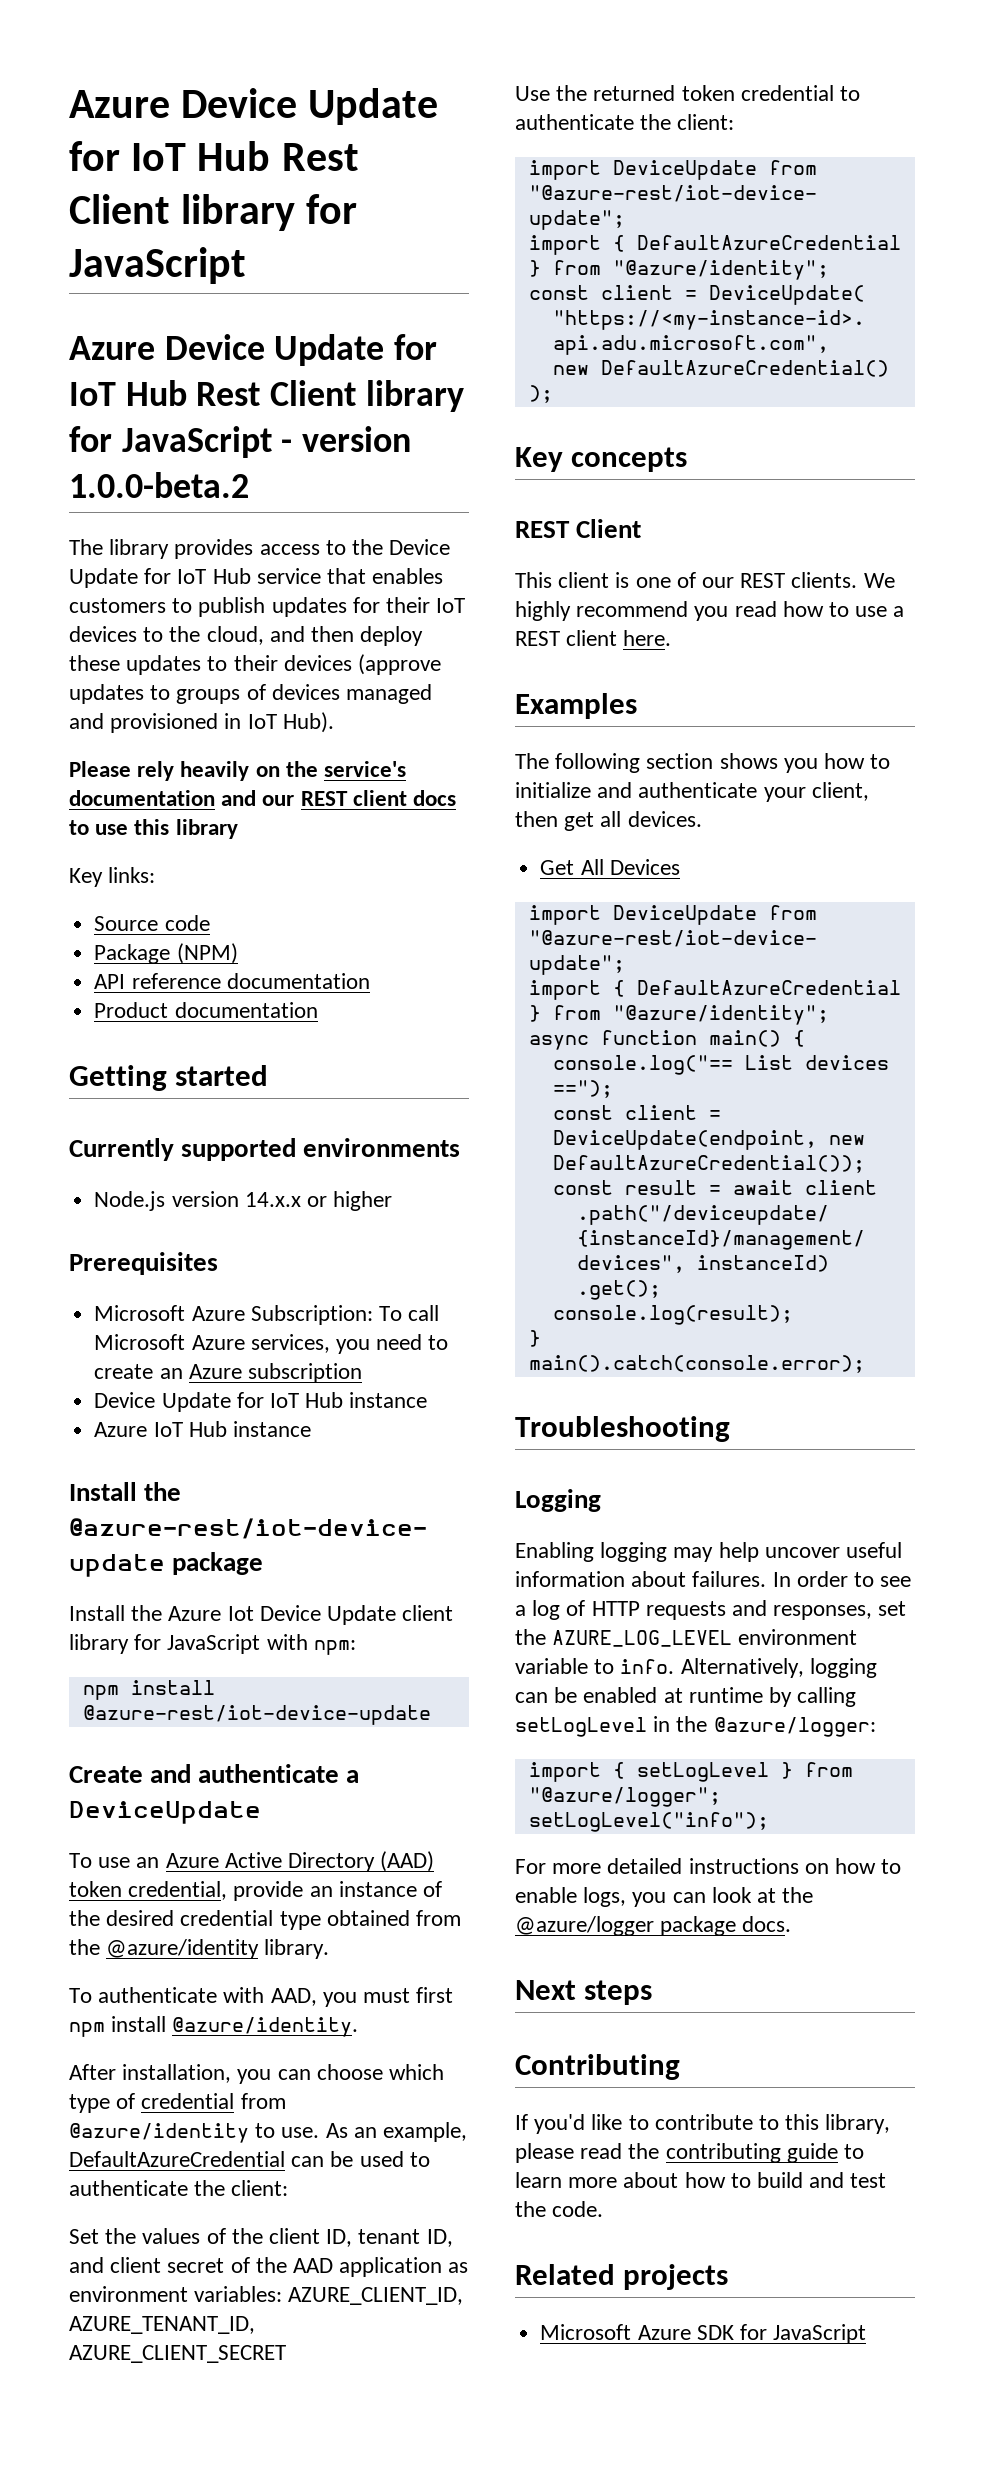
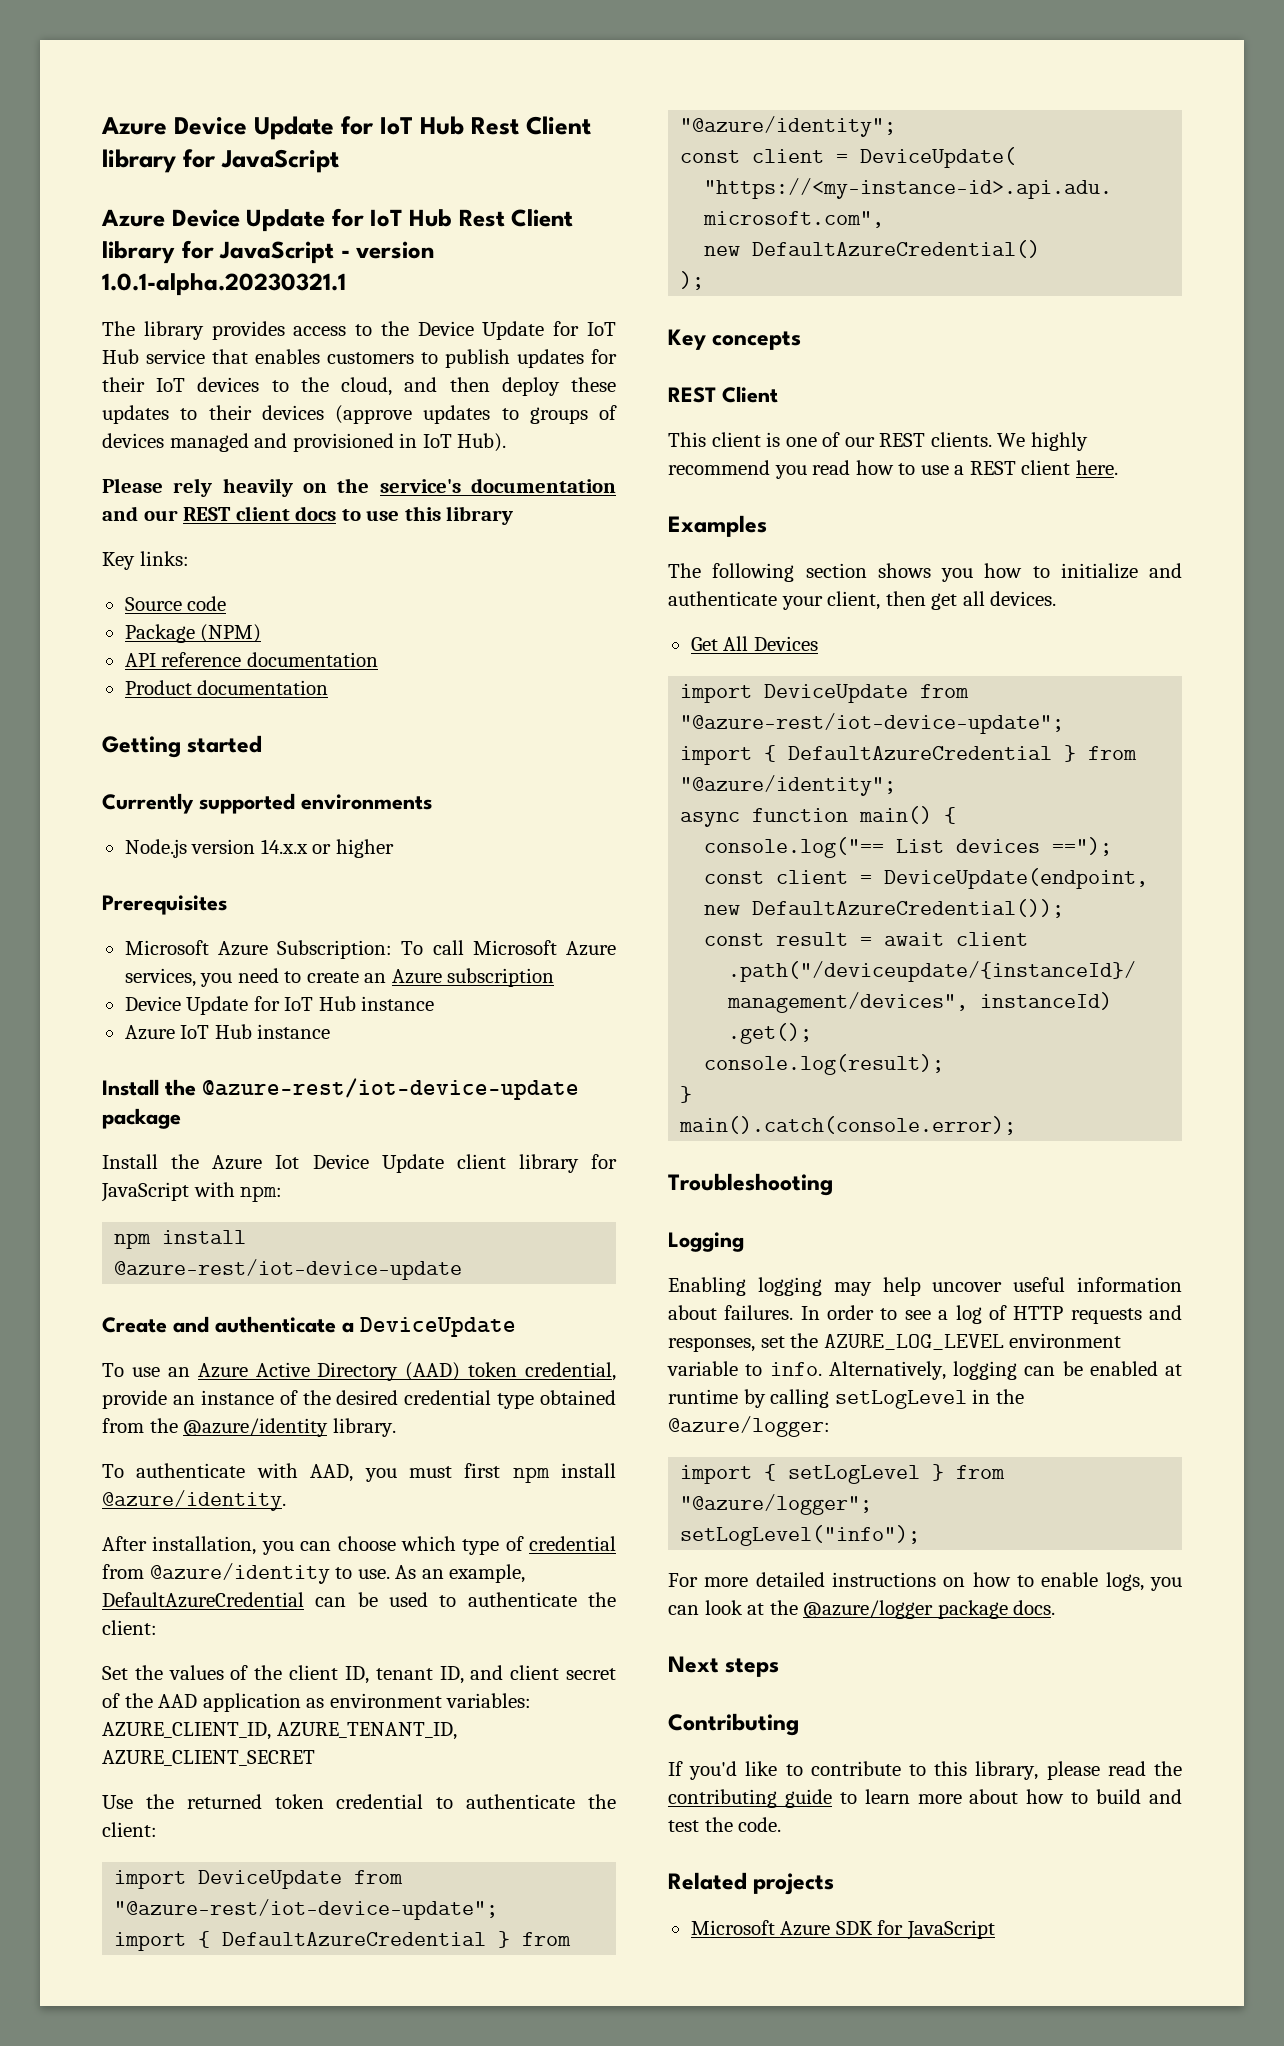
[69,472,249,498] 1.0.0-beta.2 -> [102,273,346,296] 1.0.1-alpha.20230321.1

